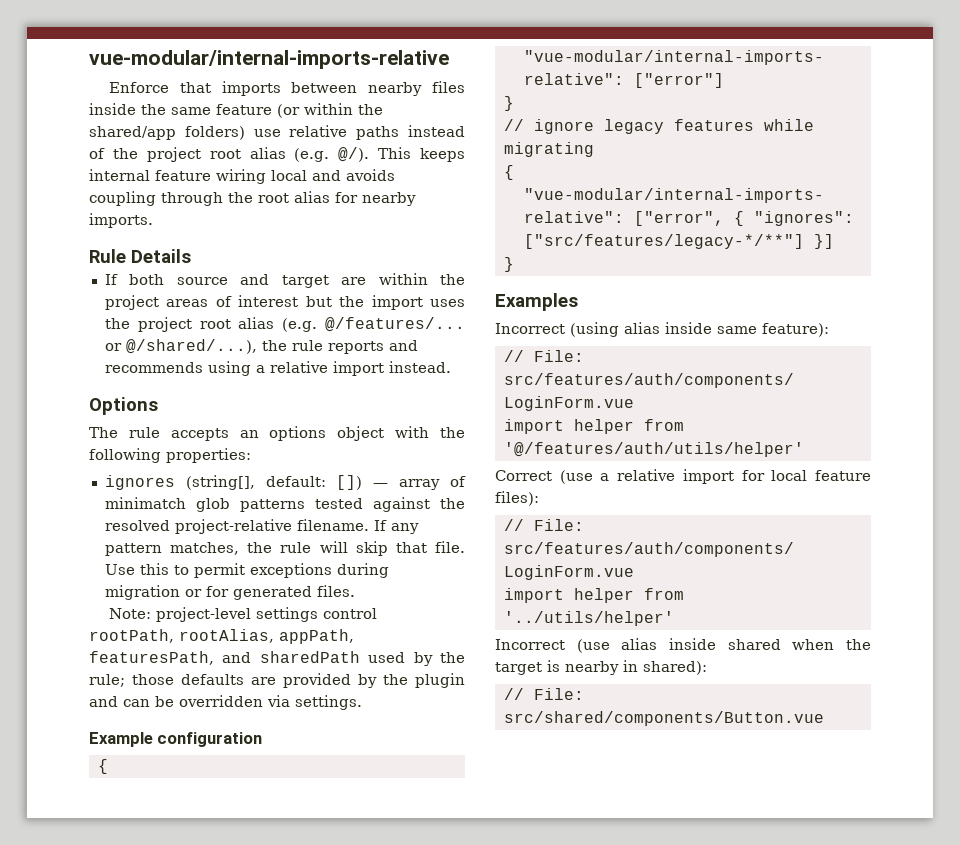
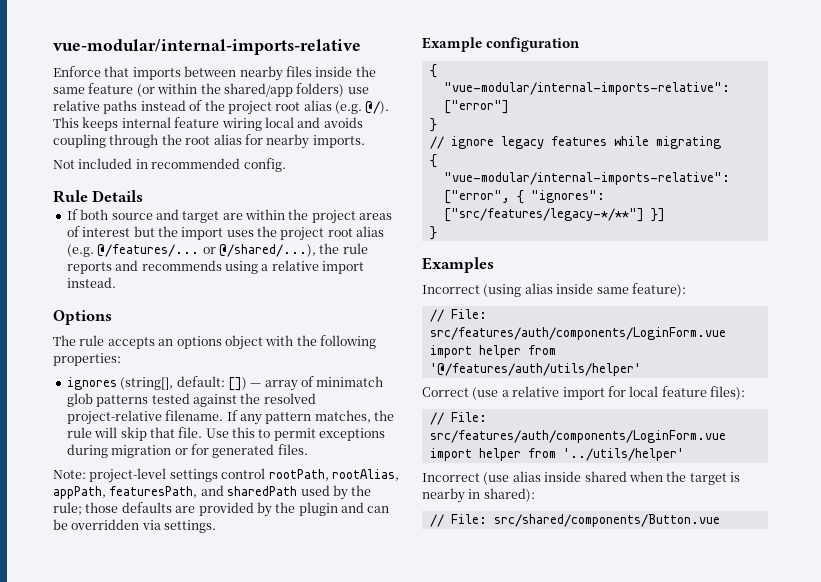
(153, 220) none -> [53,158,286,172] // Not included in recommended config.

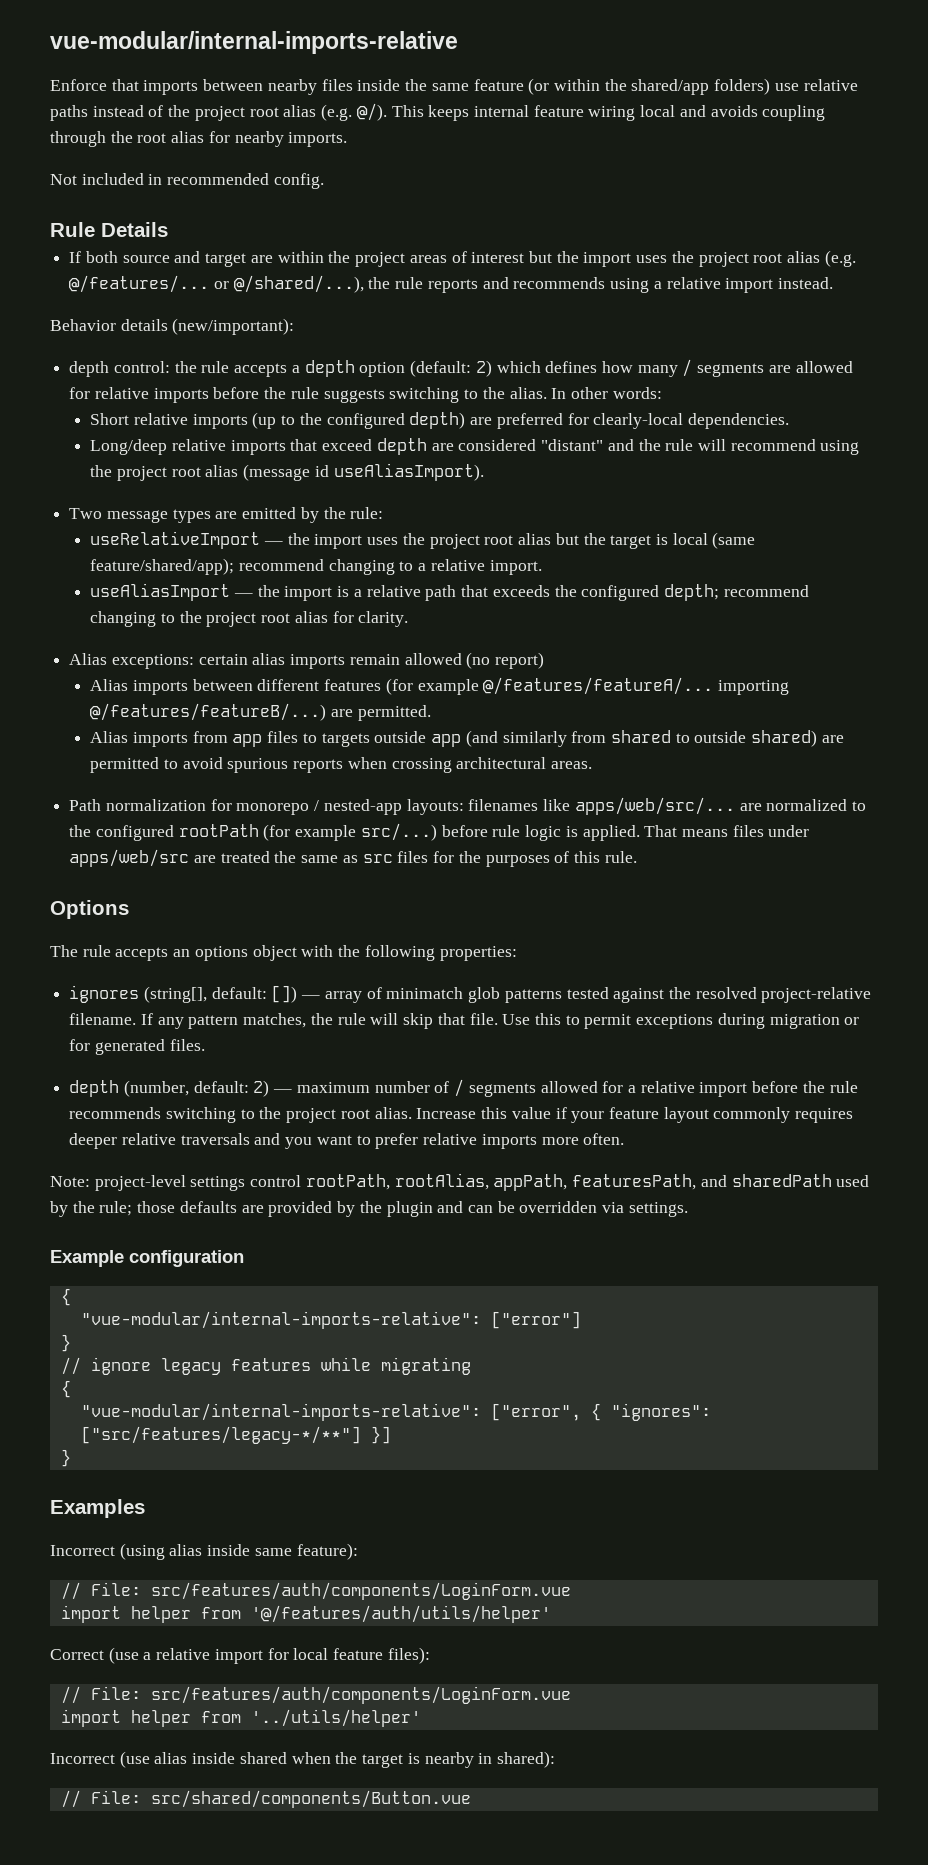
(116, 282) none -> [50,318,295,335] [69,359,853,377] [69,387,662,403] [90,412,790,429] [90,438,860,455] [90,463,484,481] [69,507,384,523] [90,531,756,549] [90,558,542,575] [90,583,809,601] [90,611,409,627] [69,652,545,669] [90,677,790,695] [90,703,431,721] [90,730,844,747] [90,757,593,773] [69,797,866,815] [69,823,810,841] [69,849,637,867] // Behavior details (new/important): // depth control: the rule accepts a depth option (default: 2) which defines how many / segments are allowed for relative imports before the rule suggests switching to the alias. In other words: // Short relative imports (up to the configured depth) are preferred for clearly-local dependencies. // Long/deep relative imports that exceed depth are considered "distant" and the rule will recommend using the project root alias (message id useAliasImport). // Two message types are emitted by the rule: // useRelativeImport — the import uses the project root alias but the target is local (same feature/shared/app); recommend changing to a relative import. // useAliasImport — the import is a relative path that exceeds the configured depth; recommend changing to the project root alias for clarity. // Alias exceptions: certain alias imports remain allowed (no report) // Alias imports between different features (for example @/features/featureA/... importing @/features/featureB/...) are permitted. // Alias imports from app files to targets outside app (and similarly from shared to outside shared) are permitted to avoid spurious reports when crossing architectural areas. // Path normalization for monorepo / nested-app layouts: filenames like apps/web/src/... are normalized to the configured rootPath (for example src/...) before rule logic is applied. That means files under apps/web/src are treated the same as src files for the purposes of this rule.
(308, 449) none -> [69,1079,858,1097] [69,1107,854,1123] [69,1133,625,1149] // depth (number, default: 2) — maximum number of / segments allowed for a relative import before the rule recommends switching to the project root alias. Increase this value if your feature layout commonly requires deeper relative traversals and you want to prefer relative imports more often.

